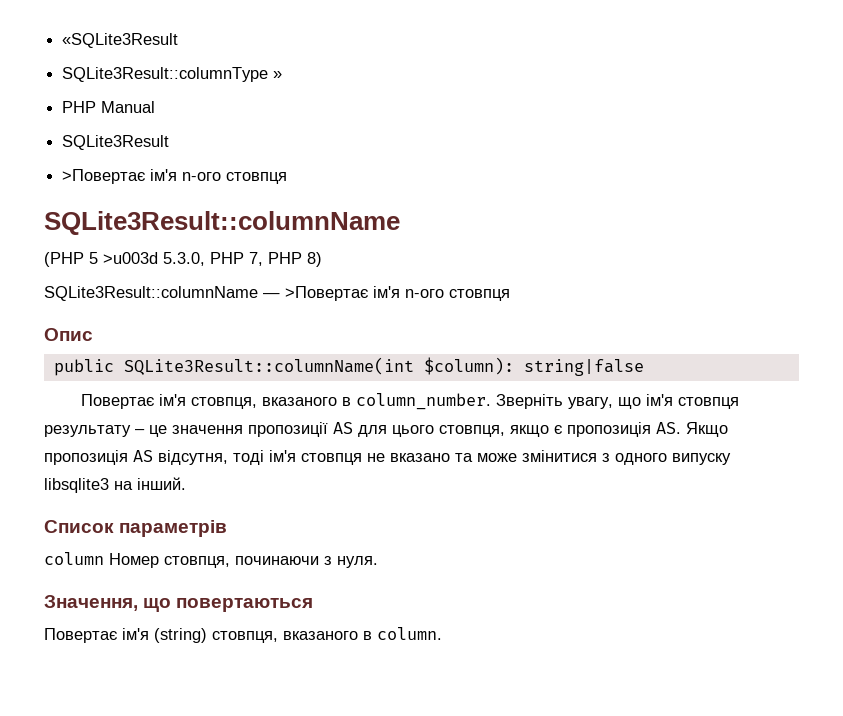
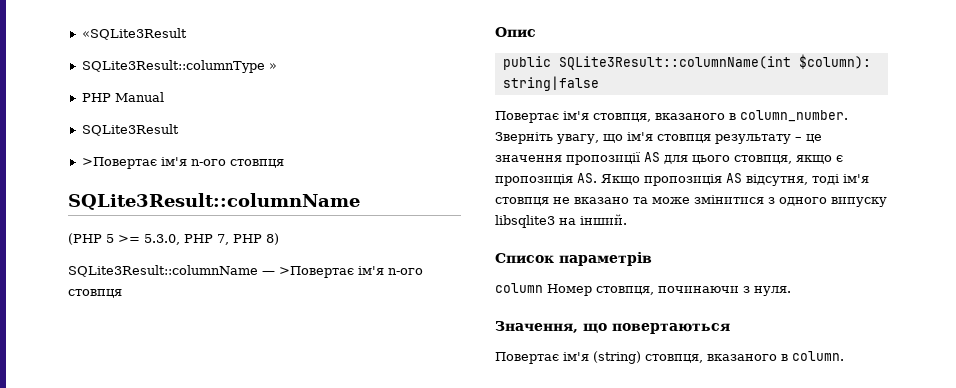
[103,252,158,264] >u003d -> [118,235,140,243] >=

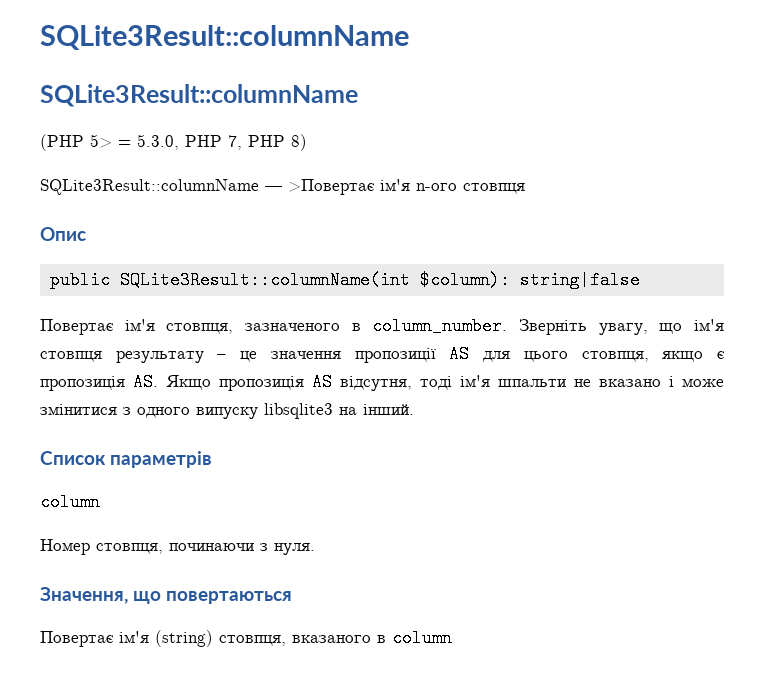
[81,28,187,40] [81,60,277,73] [81,92,164,102] [81,124,179,136] [81,157,284,169] «SQLite3Result // SQLite3Result::columnType » // PHP Manual // SQLite3Result // >Повертає ім'я n-ого стовпця -> [40,25,409,50] SQLite3Result::columnName
[106,234,140,243] 5 >= -> [90,134,131,148] 5> =
[655,113,725,120] вказаного -> [245,323,340,331] зазначеного
[495,197,549,206] стовпця -> [498,379,566,387] шпальти
[633,197,648,204] та -> [669,376,674,387] і
(543, 288) none -> (100, 502) //
[792,351,844,361] column. -> [392,629,452,647] column

